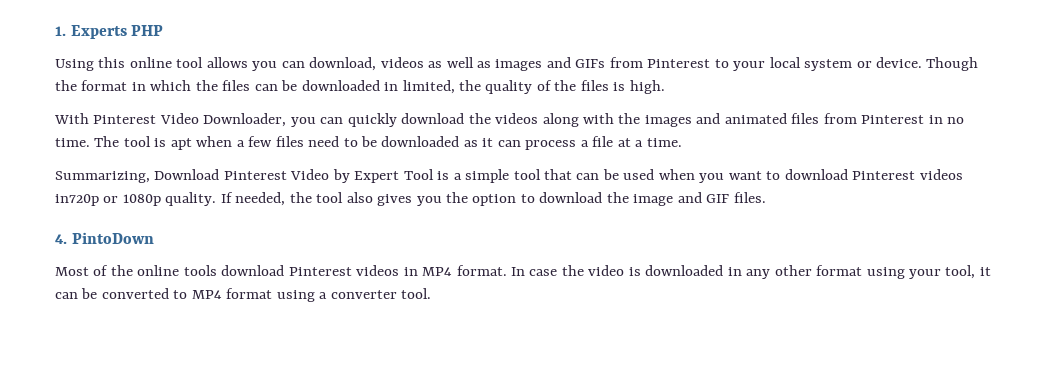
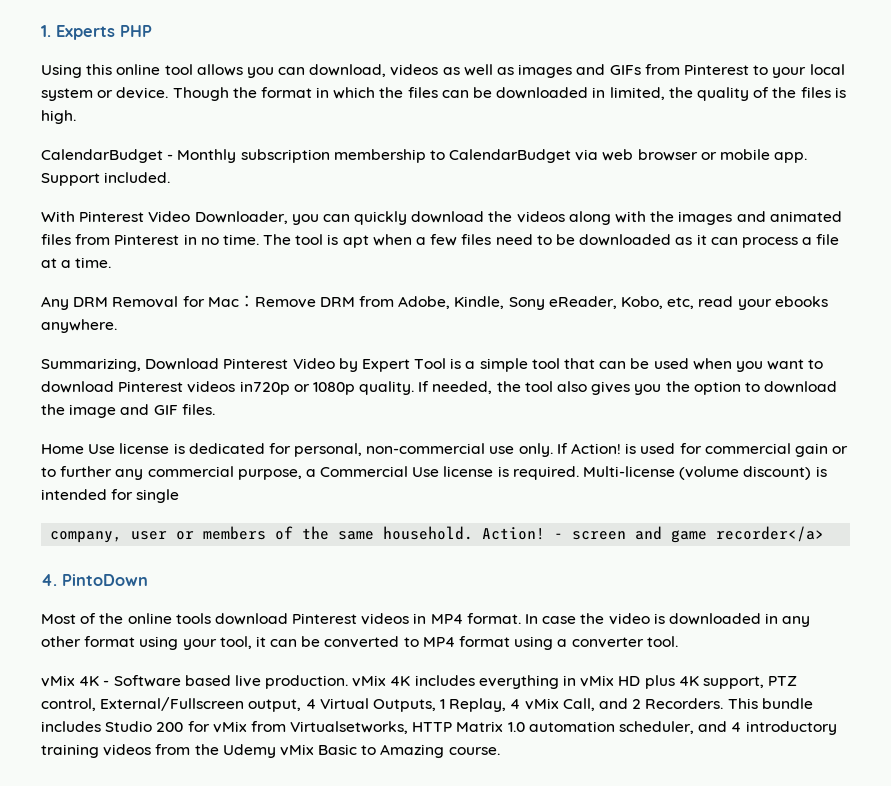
(665, 87) none -> [41,149,808,163] [41,172,171,186] // CalendarBudget - Monthly subscription membership to CalendarBudget via web browser or mobile app. Support included.
(682, 142) none -> [41,295,828,310] [41,319,117,333] // Any DRM Removal for Mac：Remove DRM from Adobe, Kindle, Sony eReader, Kobo, etc, read your ebooks anywhere.
(766, 197) none -> [41,443,849,457] [41,466,827,480] [41,489,180,503] [50,526,825,543] // Home Use license is dedicated for personal, non-commercial use only. If Action! is used for commercial gain or to further any commercial purpose, a Commercial Use license is required. Multi-license (volume discount) is intended for single // company, user or members of the same household. Action! - screen and game recorder</a>
(432, 293) none -> [41,675,798,689] [41,697,813,712] [41,721,837,735] [41,744,500,758] // vMix 4K - Software based live production. vMix 4K includes everything in vMix HD plus 4K support, PTZ control, External/Fullscreen output, 4 Virtual Outputs, 1 Replay, 4 vMix Call, and 2 Recorders. This bundle includes Studio 200 for vMix from Virtualsetworks, HTTP Matrix 1.0 automation scheduler, and 4 introductory training videos from the Udemy vMix Basic to Amazing course.

